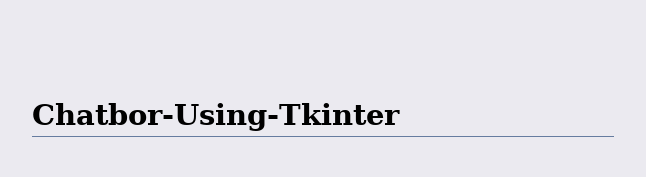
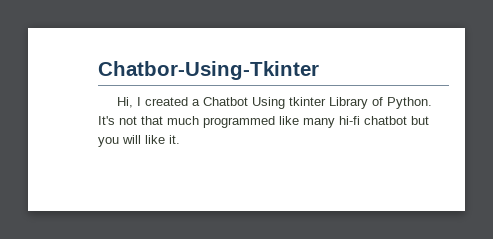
(400, 117) none -> [116,97,432,109] [98,116,429,128] [98,135,180,147] // Hi, I created a Chatbot Using tkinter Library of Python. It's not that much programmed like many hi-fi chatbot but you will like it.

